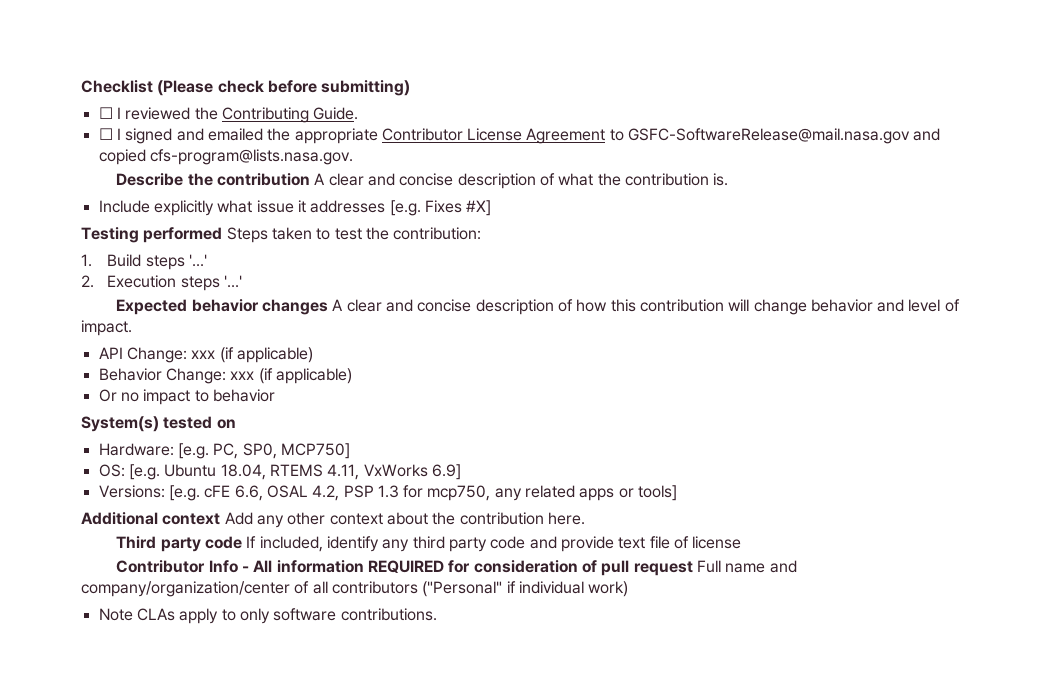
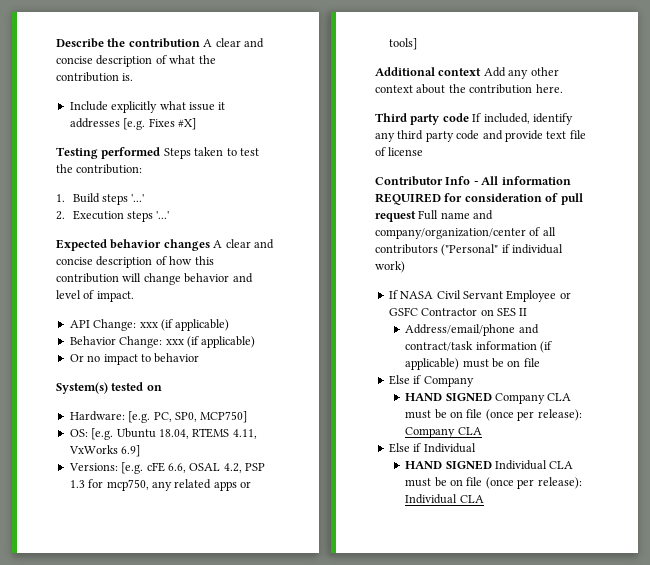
[81,80,411,96] [98,107,359,123] [98,128,941,144] [98,149,353,165] Checklist (Please check before submitting) // ☐ I reviewed the Contributing Guide. // ☐ I signed and emailed the appropriate Contributor License Agreement to GSFC-SoftwareRelease@mail.nasa.gov and copied cfs-program@lists.nasa.gov. // -> (56, 43) none
[98,608,437,624] Note CLAs apply to only software contributions. -> [388,290,571,302] [388,307,528,317] [405,324,539,336] [405,341,553,353] [405,358,540,370] [388,375,474,387] [405,392,572,404] [405,409,582,421] [405,427,482,438] [388,443,476,453] [405,460,574,470] [405,477,582,489] [405,494,484,504] If NASA Civil Servant Employee or GSFC Contractor on SES II // Address/email/phone and contract/task information (if applicable) must be on file // Else if Company // HAND SIGNED Company CLA must be on file (once per release): Company CLA // Else if Individual // HAND SIGNED Individual CLA must be on file (once per release): Individual CLA

